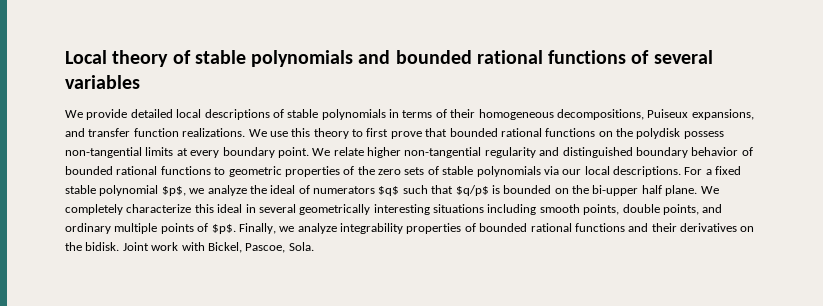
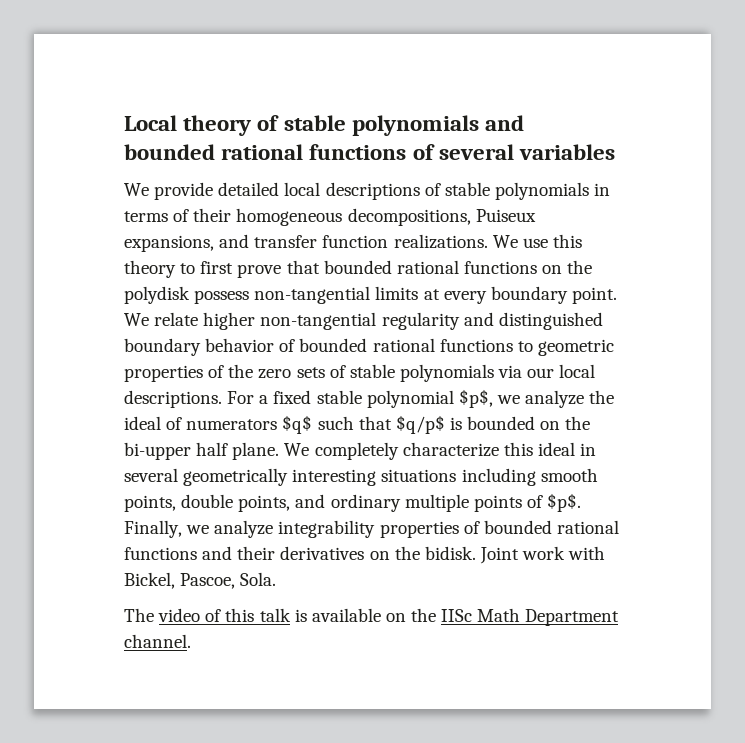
(314, 246) none -> [124,608,620,626] [124,634,191,648] // The video of this talk is available on the IISc Math Department channel.

